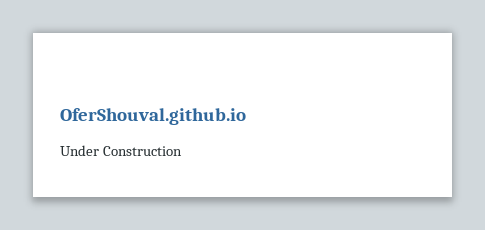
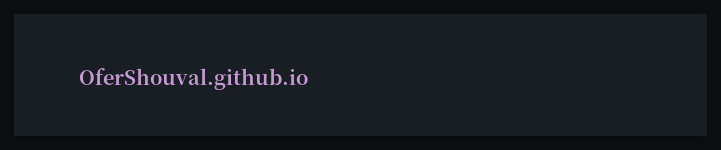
[60,145,182,156] // Under Construction -> (308, 79) none

